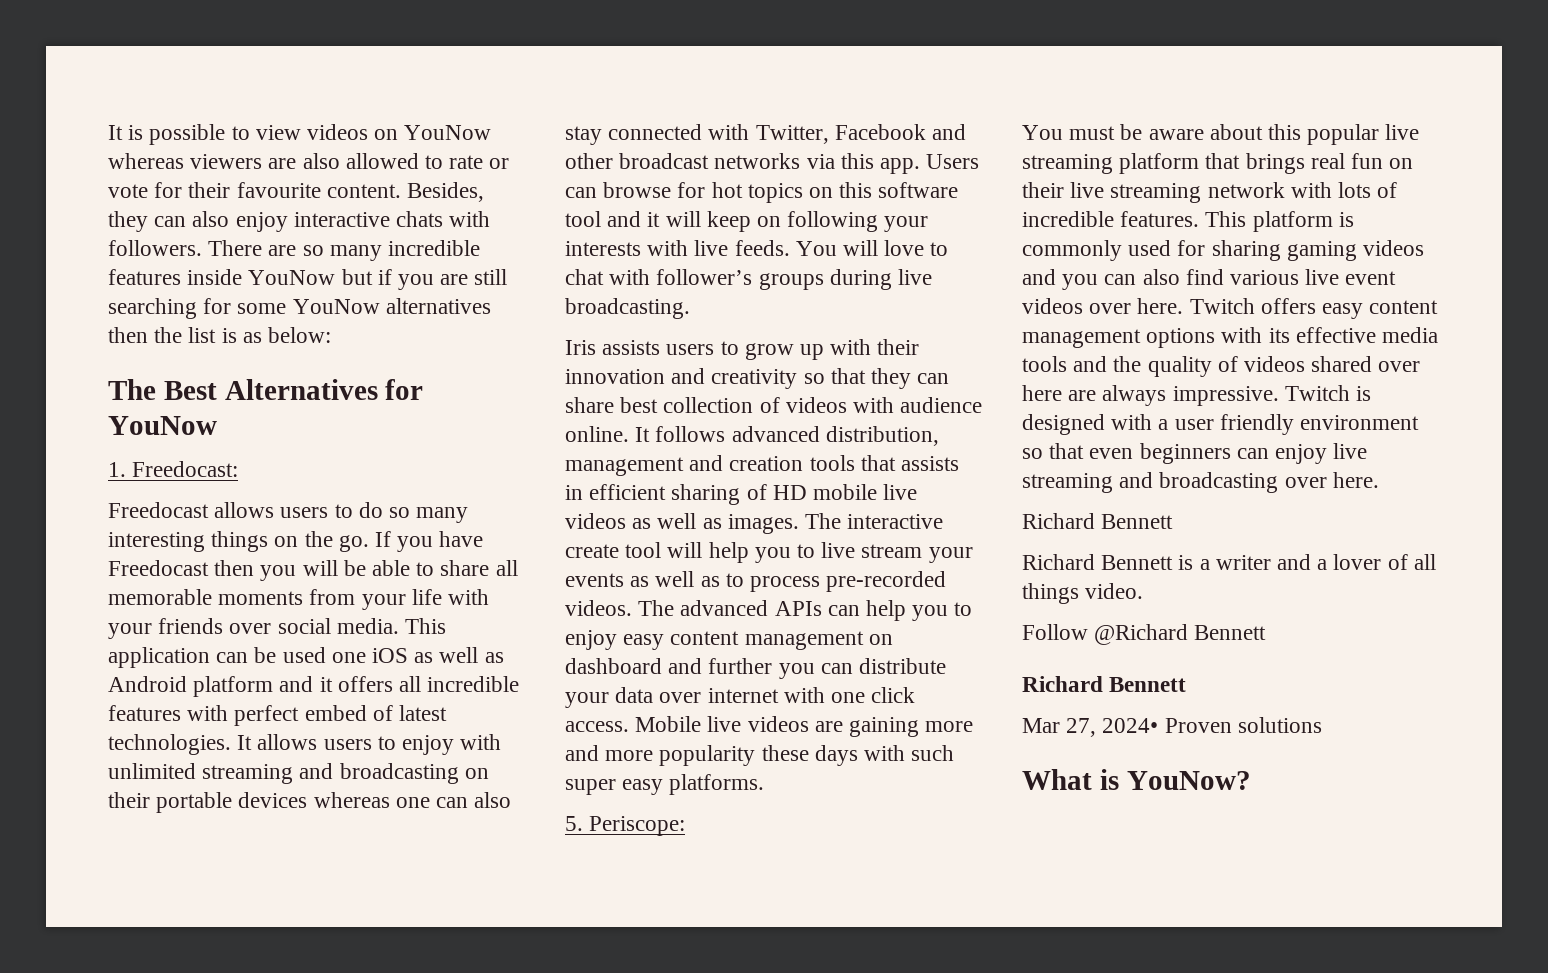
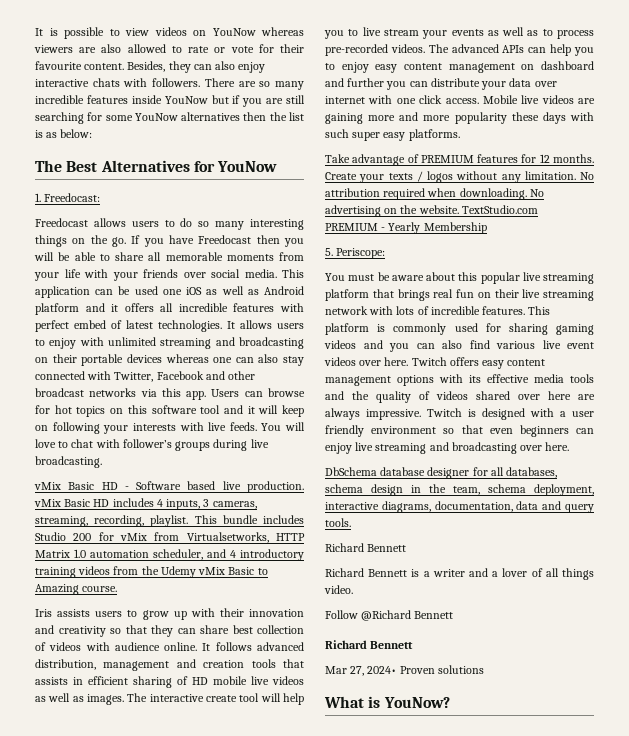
(690, 308) none -> [34,481,304,493] [34,498,257,510] [35,515,304,527] [35,532,305,543] [35,549,304,561] [35,566,268,578] [35,584,118,595] // vMix Basic HD - Software based live production. vMix Basic HD includes 4 inputs, 3 cameras, streaming, recording, playlist. This bundle includes Studio 200 for vMix from Virtualsetworks, HTTP Matrix 1.0 automation scheduler, and 4 introductory training videos from the Udemy vMix Basic to Amazing course.
(765, 784) none -> [325,154,594,166] [325,171,594,183] [325,188,544,200] [325,205,538,217] [325,222,487,234] // Take advantage of PREMIUM features for 12 months. Create your texts / logos without any limitation. No attribution required when downloading. No advertising on the website. TextStudio.com PREMIUM - Yearly Membership
(1379, 480) none -> [325,467,558,479] [325,484,594,496] [325,501,594,513] [325,518,351,527] // DbSchema database designer for all databases, schema design in the team, schema deployment, interactive diagrams, documentation, data and query tools.

